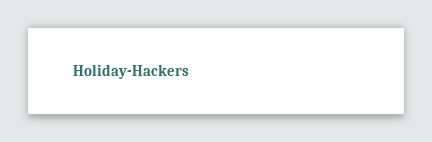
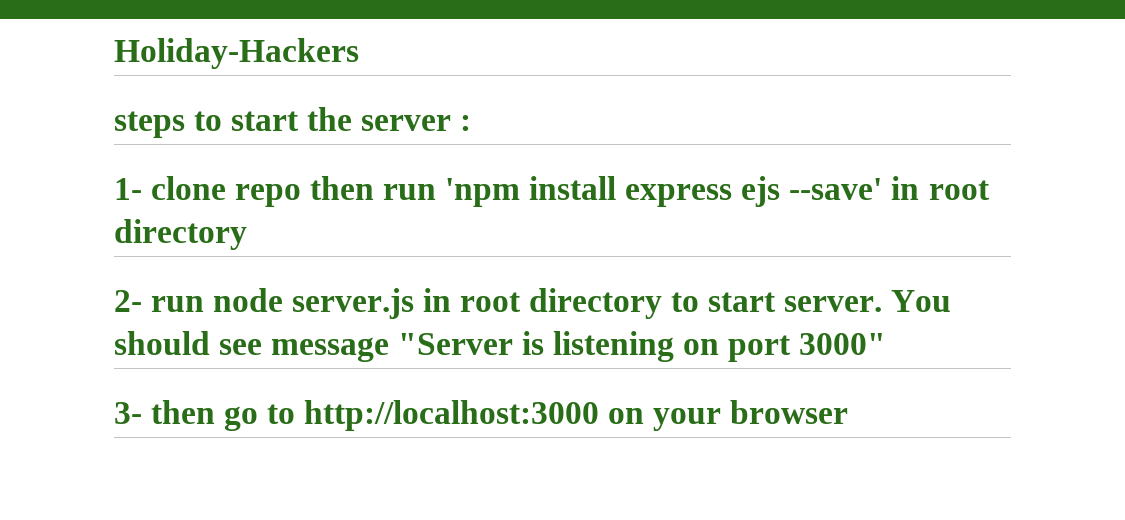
(189, 71) none -> [114,107,472,138] [114,176,990,207] [114,219,247,250] [114,288,952,319] [114,331,887,362] [114,400,849,431] // steps to start the server : // 1- clone repo then run 'npm install express ejs --save' in root directory // 2- run node server.js in root directory to start server. You should see message "Server is listening on port 3000" // 3- then go to http://localhost:3000 on your browser

